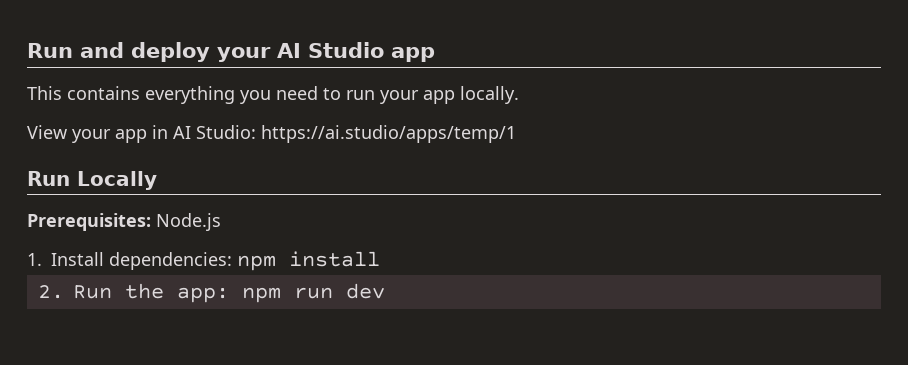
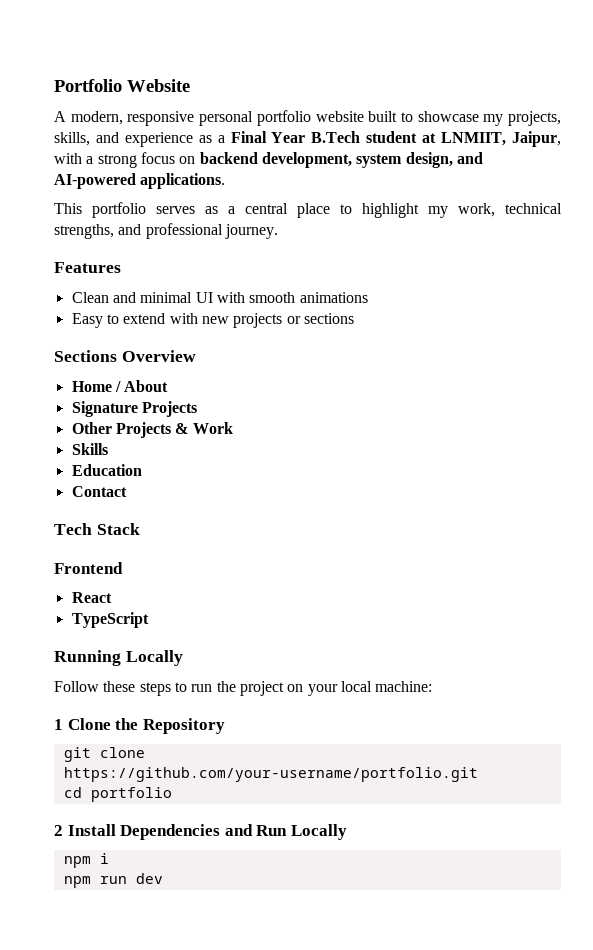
[27,42,435,62] [27,86,519,104] [27,125,516,143] [27,171,157,190] [27,213,221,231] [27,251,380,271] [37,283,229,303] Run and deploy your AI Studio app // This contains everything you need to run your app locally. // View your app in AI Studio: https://ai.studio/apps/temp/1 // Run Locally // Prerequisites: Node.js // 1. Install dependencies: npm install // 2. Run the app: -> [54,79,190,92] [54,110,561,126] [54,131,562,147] [54,152,483,168] [54,173,226,189] [54,202,562,218] [54,223,278,239] [54,262,121,273] [71,292,368,303] [71,313,354,328] [54,350,196,362] [71,380,169,392] [71,401,197,417] [71,422,233,438] [71,443,108,455] [71,464,142,476] [71,486,127,497] [54,523,140,535] [54,562,123,574] [71,592,112,603] [71,612,149,628] [54,650,183,666] [54,681,433,696] [54,718,225,734] [63,747,145,762] [63,767,478,782] [63,787,172,802] [54,824,347,840] [63,853,109,868] Portfolio Website // A modern, responsive personal portfolio website built to showcase my projects, skills, and experience as a Final Year B.Tech student at LNMIIT, Jaipur, with a strong focus on backend development, system design, and AI-powered applications. // This portfolio serves as a central place to highlight my work, technical strengths, and professional journey. // Features // Clean and minimal UI with smooth animations // Easy to extend with new projects or sections // Sections Overview // Home / About // Signature Projects // Other Projects & Work // Skills // Education // Contact // Tech Stack // Frontend // React // TypeScript // Running Locally // Follow these steps to run the project on your local machine: // 1 Clone the Repository // git clone https://github.com/your-username/portfolio.git // cd portfolio // 2 Install Dependencies and Run Locally // npm i //

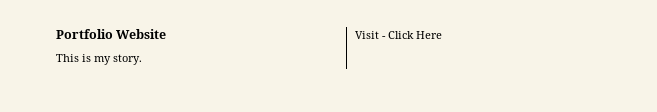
[54,110,561,126] [54,131,562,147] [54,152,483,168] [54,173,226,189] [54,202,562,218] [54,223,278,239] [54,262,121,273] [71,292,368,303] [71,313,354,328] [54,350,196,362] [71,380,169,392] [71,401,197,417] [71,422,233,438] [71,443,108,455] [71,464,142,476] [71,486,127,497] [54,523,140,535] [54,562,123,574] [71,592,112,603] [71,612,149,628] [54,650,183,666] [54,681,433,696] [54,718,225,734] [63,747,145,762] [63,767,478,782] [63,787,172,802] [54,824,347,840] [63,853,109,868] [63,873,163,888] A modern, responsive personal portfolio website built to showcase my projects, skills, and experience as a Final Year B.Tech student at LNMIIT, Jaipur, with a strong focus on backend development, system design, and AI-powered applications. // This portfolio serves as a central place to highlight my work, technical strengths, and professional journey. // Features // Clean and minimal UI with smooth animations // Easy to extend with new projects or sections // Sections Overview // Home / About // Signature Projects // Other Projects & Work // Skills // Education // Contact // Tech Stack // Frontend // React // TypeScript // Running Locally // Follow these steps to run the project on your local machine: // 1 Clone the Repository // git clone https://github.com/your-username/portfolio.git // cd portfolio // 2 Install Dependencies and Run Locally // npm i // npm run dev -> [56,54,142,65] [355,31,442,39] This is my story. // Visit - Click Here

